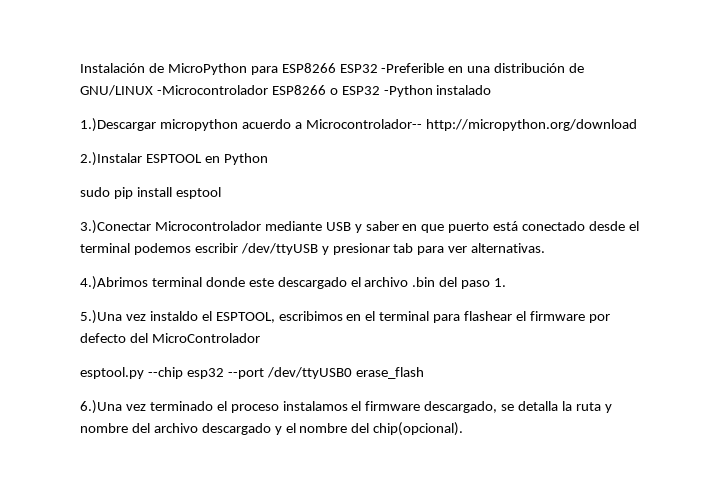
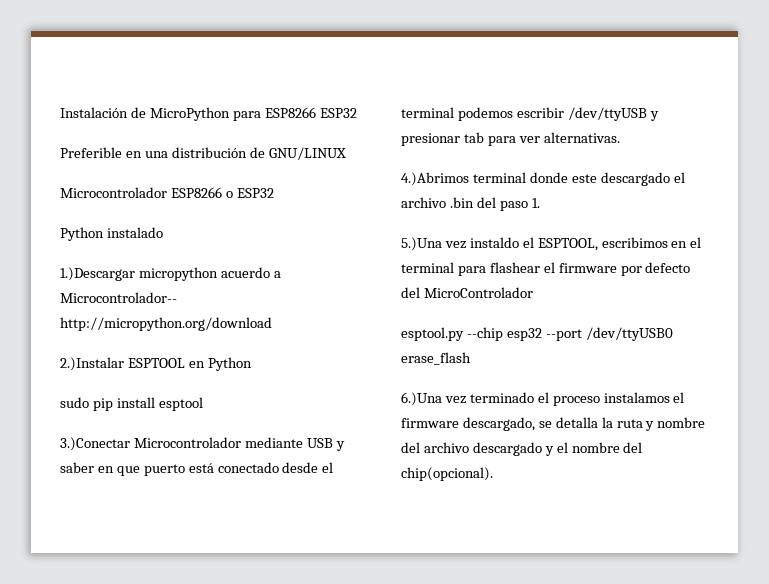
[381,63,445,73] -Preferible -> [60,147,122,158] // Preferible
[156,85,268,95] -Microcontrolador -> [60,187,167,198] // Microcontrolador
[383,85,433,97] -Python -> [60,227,104,241] // Python

